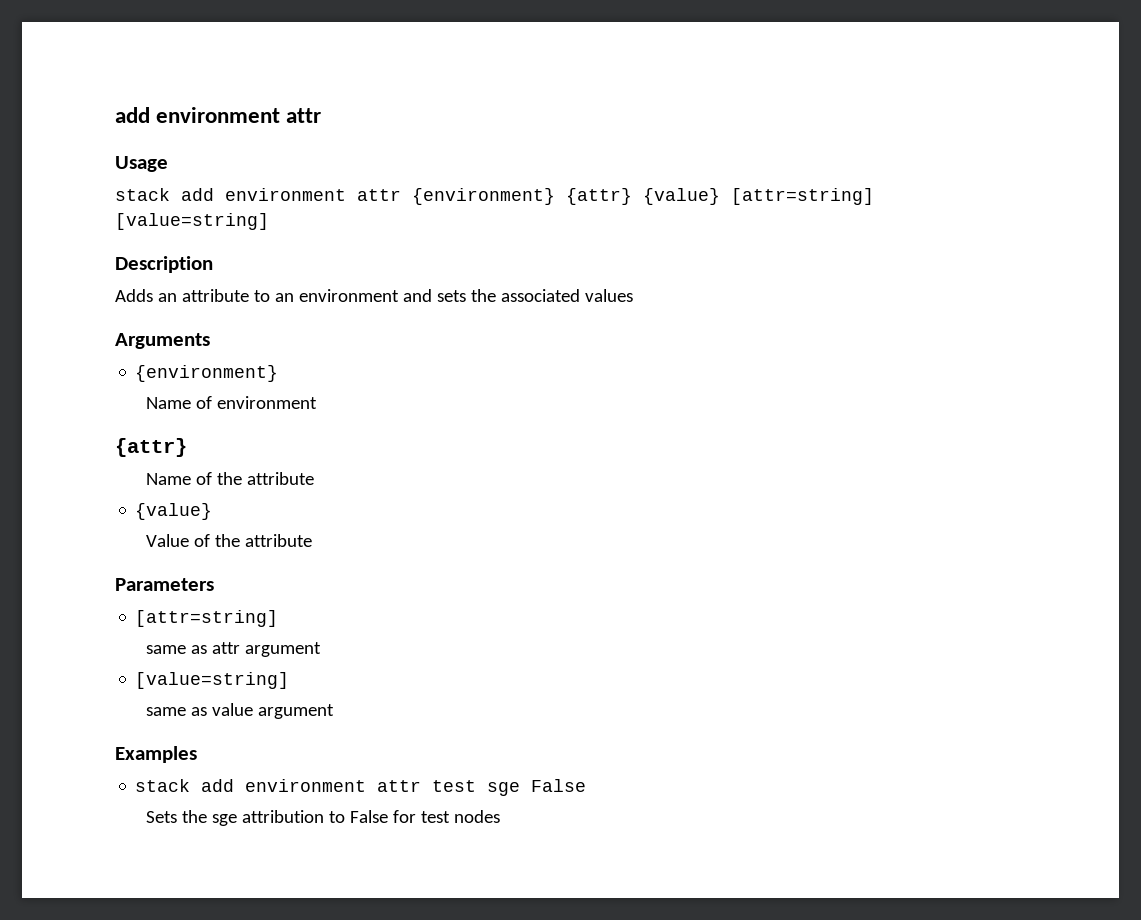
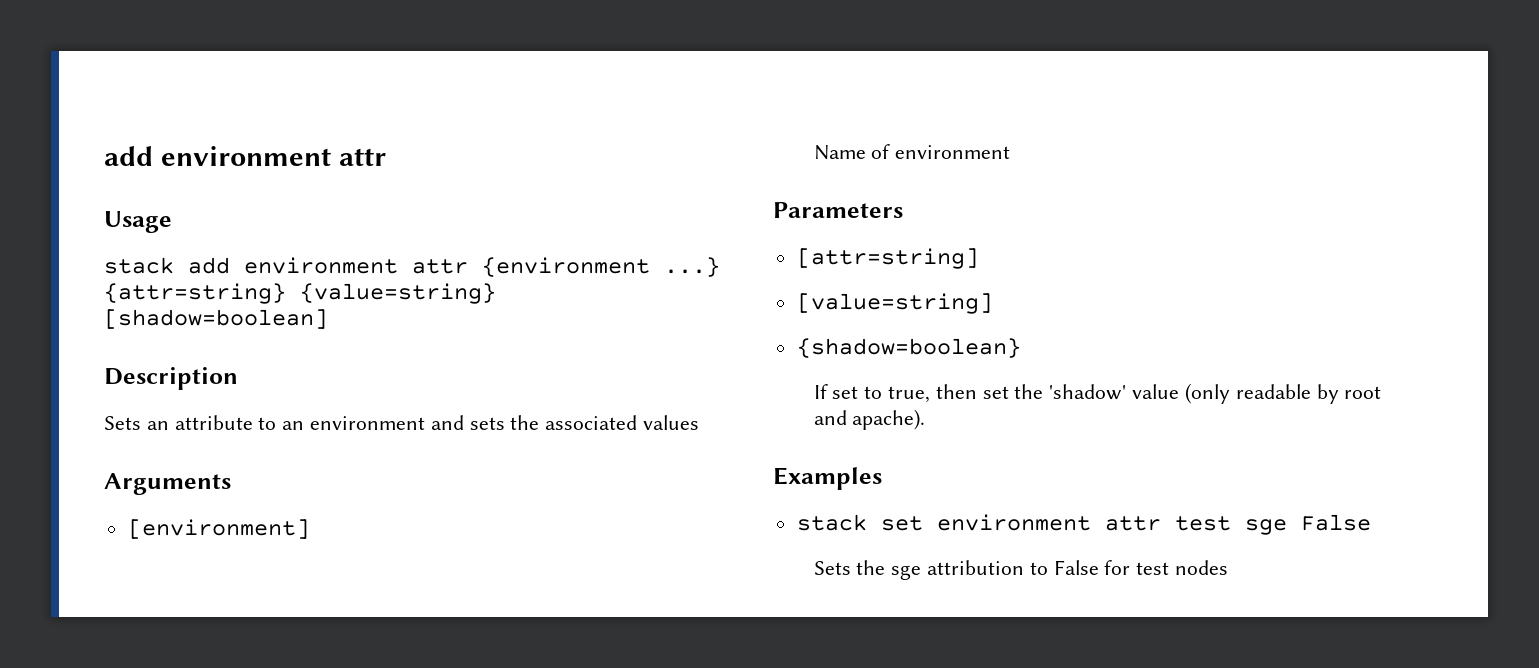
[412,188,874,205] [115,213,269,230] {environment} {attr} {value} [attr=string] [value=string] -> [482,257,720,277] [104,283,496,304] [104,309,328,329] {environment ...} {attr=string} {value=string} [shadow=boolean]
[115,289,153,302] Adds -> [104,416,141,430] Sets
[135,365,279,382] {environment} -> [127,519,310,539] [environment]
[115,438,187,457] [145,472,314,485] [135,503,213,520] [145,534,312,547] [115,578,214,591] [135,610,279,627] [145,642,321,657] [135,672,290,689] [145,703,334,719] {attr} // Name of the attribute // {value} // Value of the attribute // Parameters // [attr=string] // same as attr argument // [value=string] // same as value argument -> [773,202,903,218] [796,248,979,269] [796,293,993,314] [796,338,1021,358] [813,383,1382,404] [813,409,926,430] Parameters // [attr=string] // [value=string] // {shadow=boolean} // If set to true, then set the 'shadow' value (only readable by root and apache).
[201,779,235,792] add -> [880,516,923,531] set

